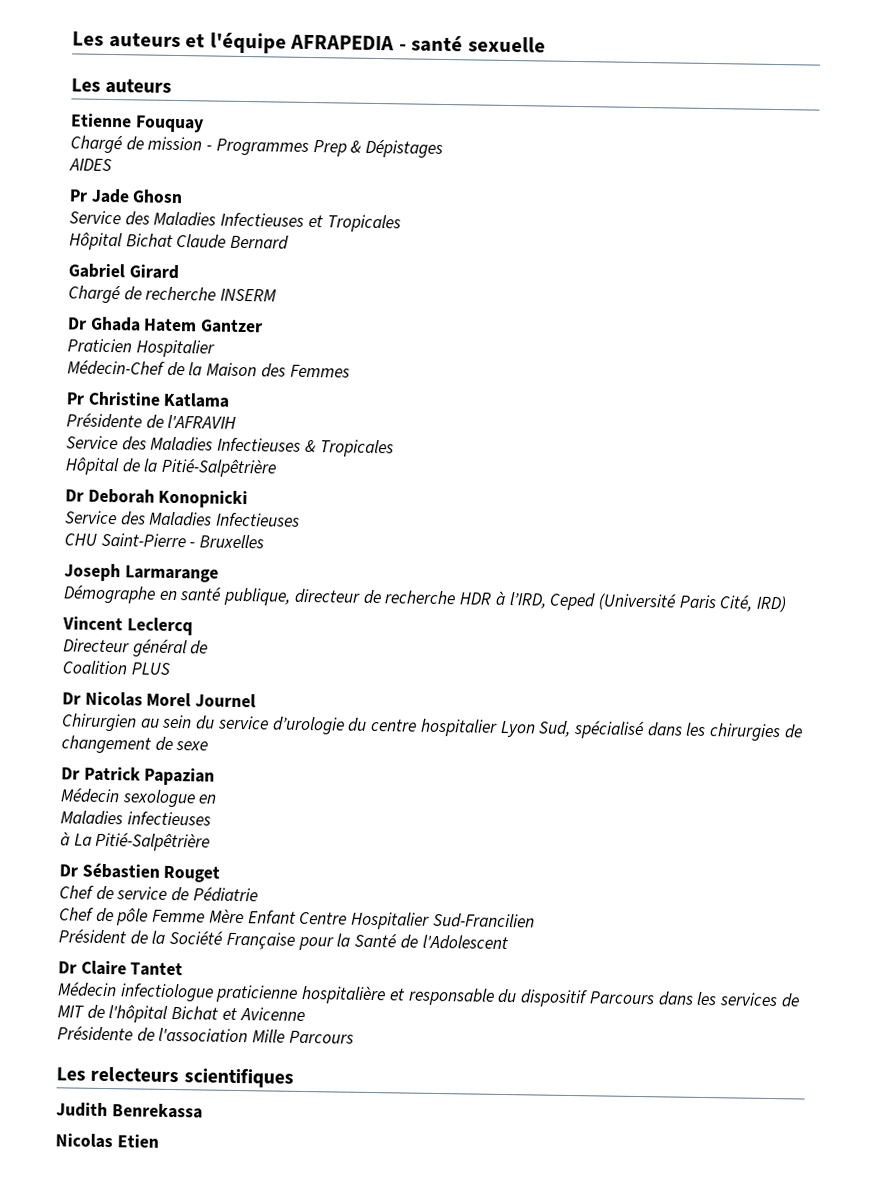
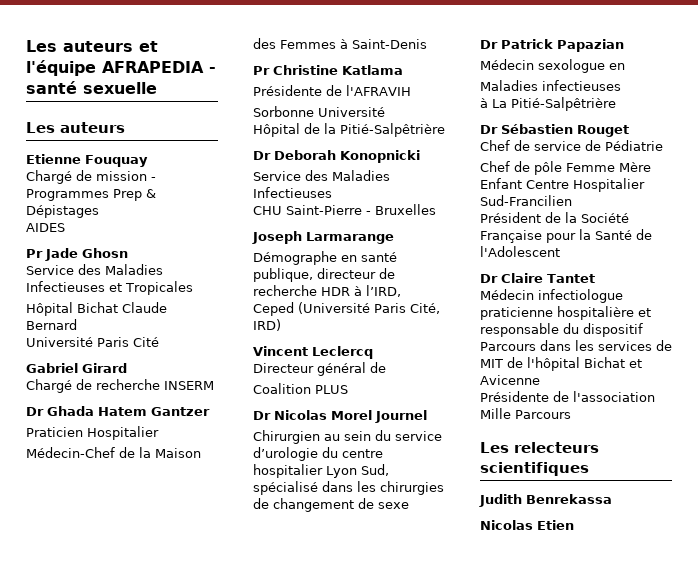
(290, 242) none -> [26,337,159,347] // Université Paris Cité
(350, 371) none -> [340,39,427,49] à Saint-Denis
[66,435,394,458] Service des Maladies Infectieuses & Tropicales -> [253,106,385,117] Sorbonne Université

